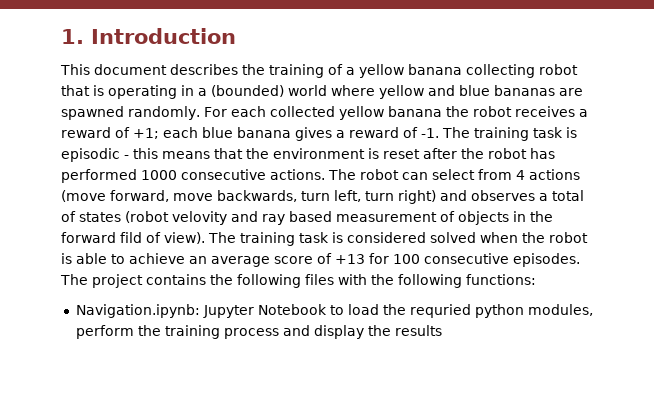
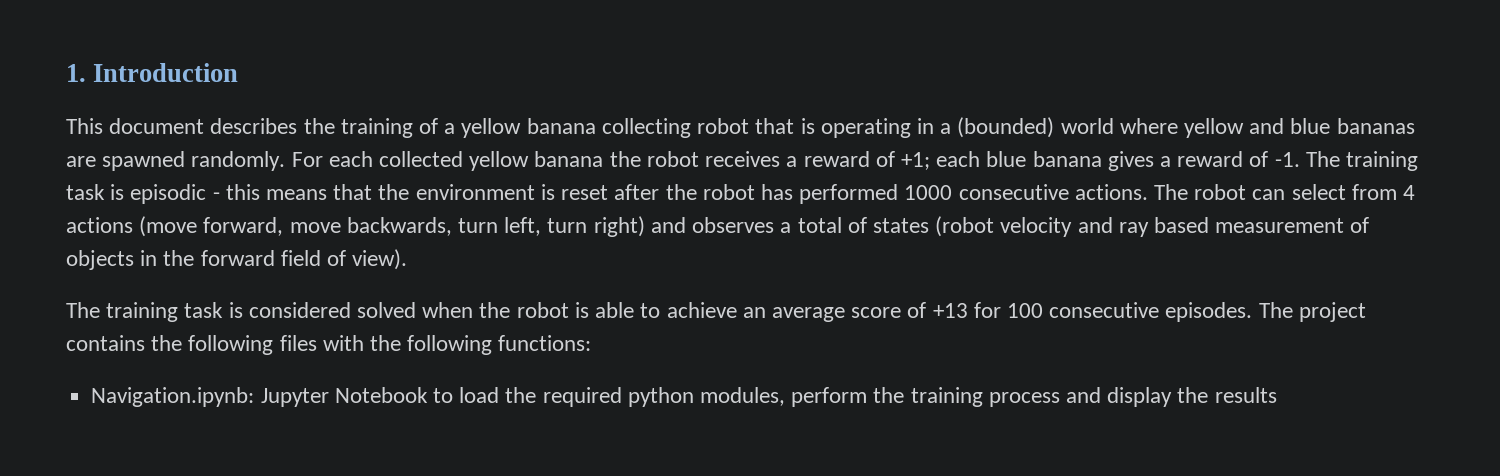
[172,211,227,225] velovity -> [1000,217,1073,237] velocity
[120,232,142,243] fild -> [280,250,321,266] field
(205, 238) none -> (408, 259) //
[409,304,471,318] requried -> [542,387,622,407] required

